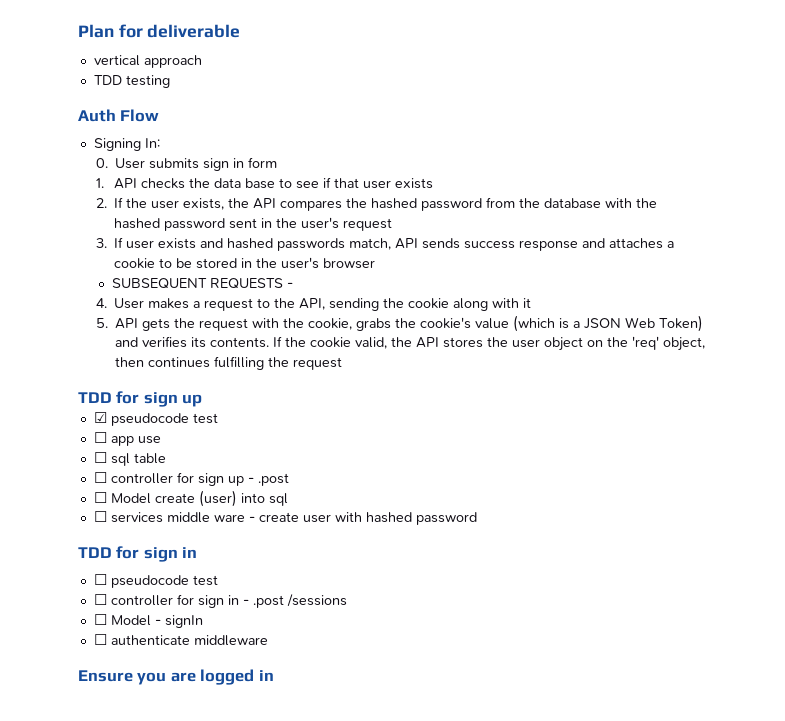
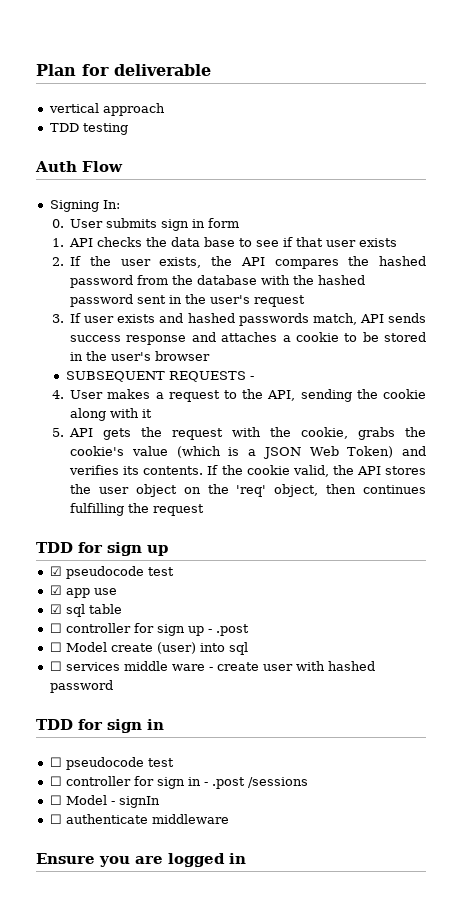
[93,432,107,443] ☐ -> [49,585,62,595] ☑
[93,452,107,463] ☐ -> [49,604,62,614] ☑

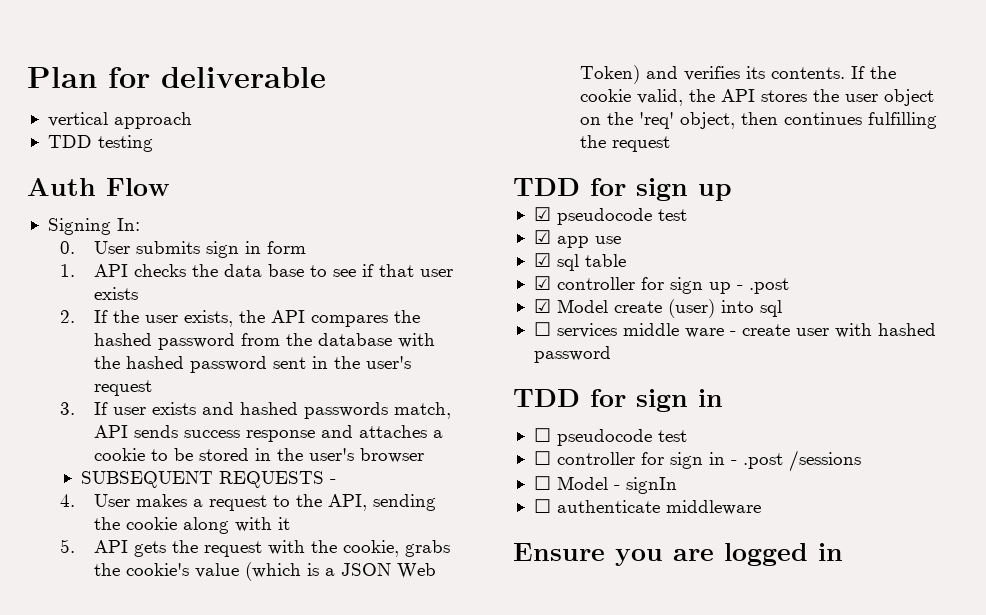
[49,623,62,633] ☐ -> [533,276,551,290] ☑
[49,642,62,652] ☐ -> [533,299,551,313] ☑

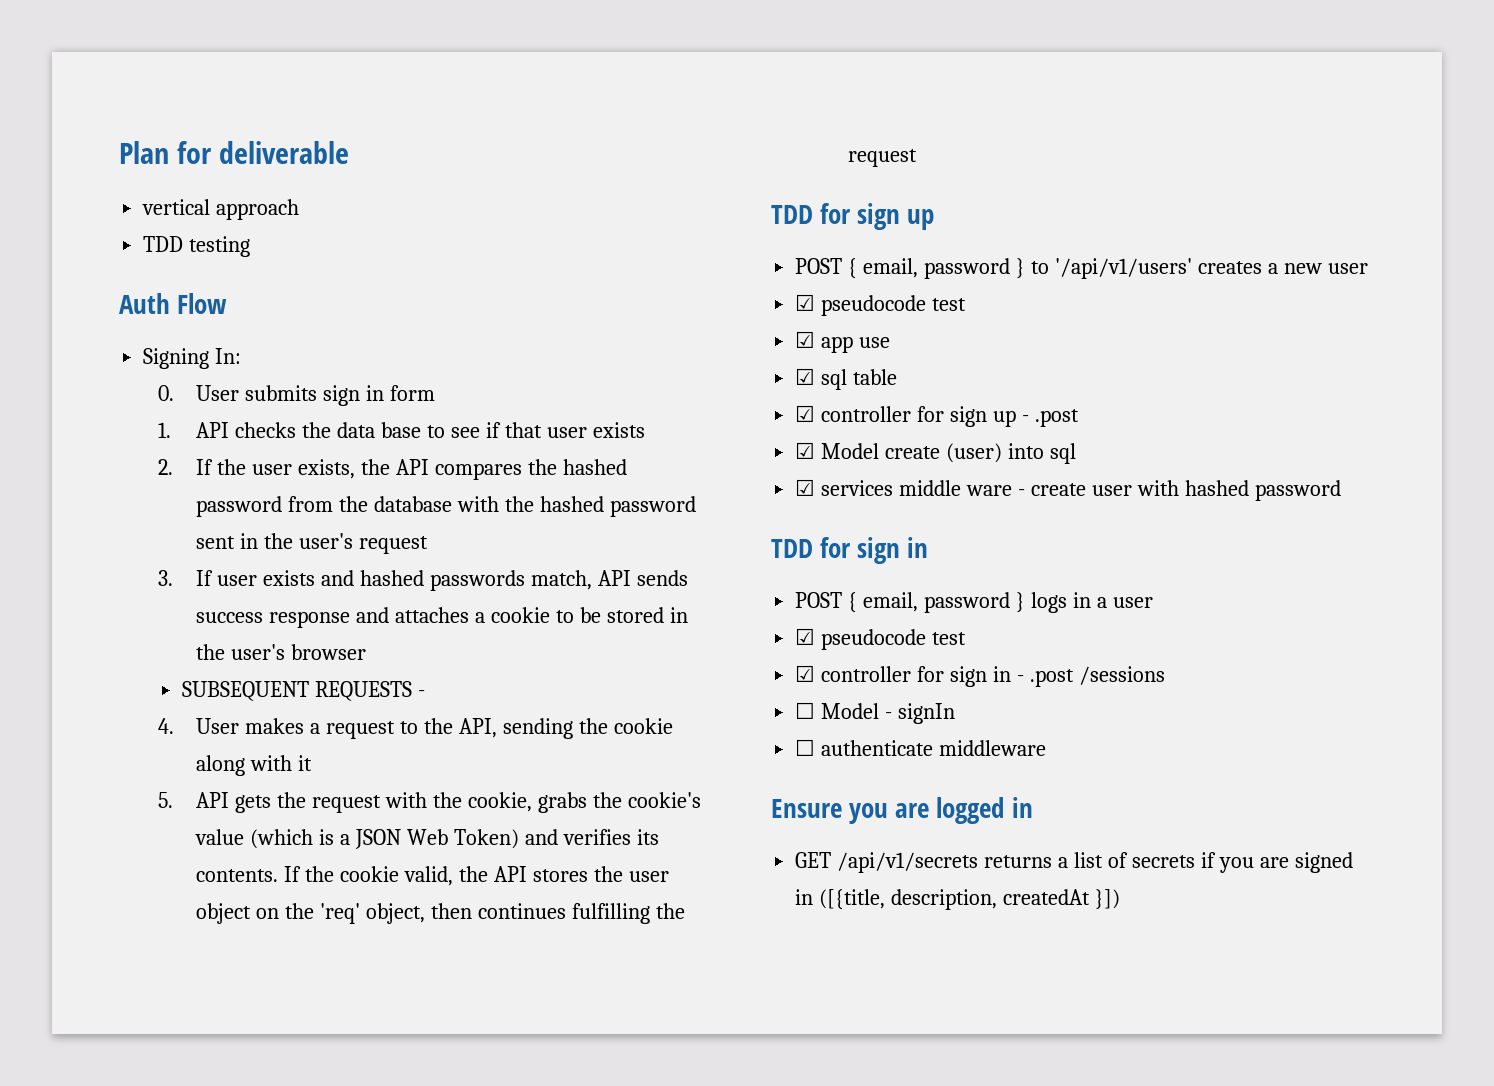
(732, 192) none -> [795,258,1368,279] // POST { email, password } to '/api/v1/users' creates a new user
[533,322,551,336] ☐ -> [795,479,816,496] ☑
[533,428,687,446] [533,451,551,465] ☐ pseudocode test // ☐ -> [795,592,1153,613] [795,628,967,650] [795,665,816,682] POST { email, password } logs in a user // ☑ pseudocode test // ☑
(843, 552) none -> [795,852,1353,873] [795,889,1120,910] // GET /api/v1/secrets returns a list of secrets if you are signed in ([{title, description, createdAt }])

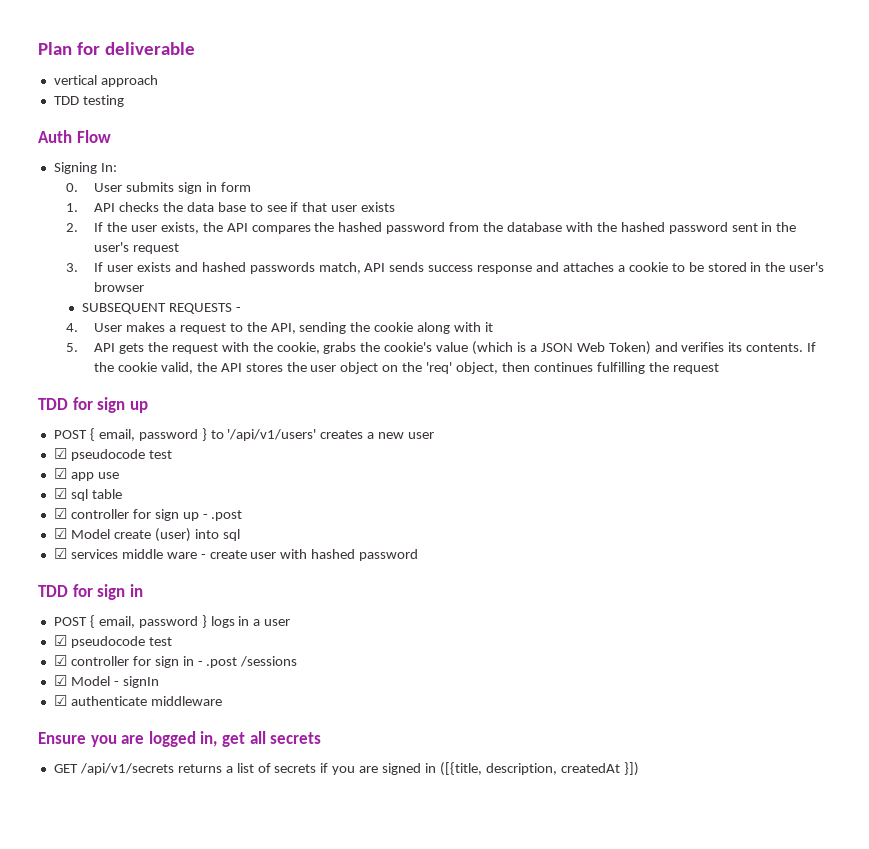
[795,702,816,719] ☐ -> [53,675,67,686] ☑
[795,739,816,756] ☐ -> [53,695,67,706] ☑
[1011,797,1033,818] in -> [200,731,322,747] in, get all secrets

